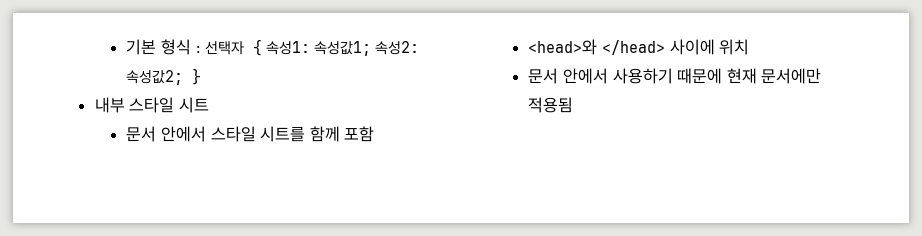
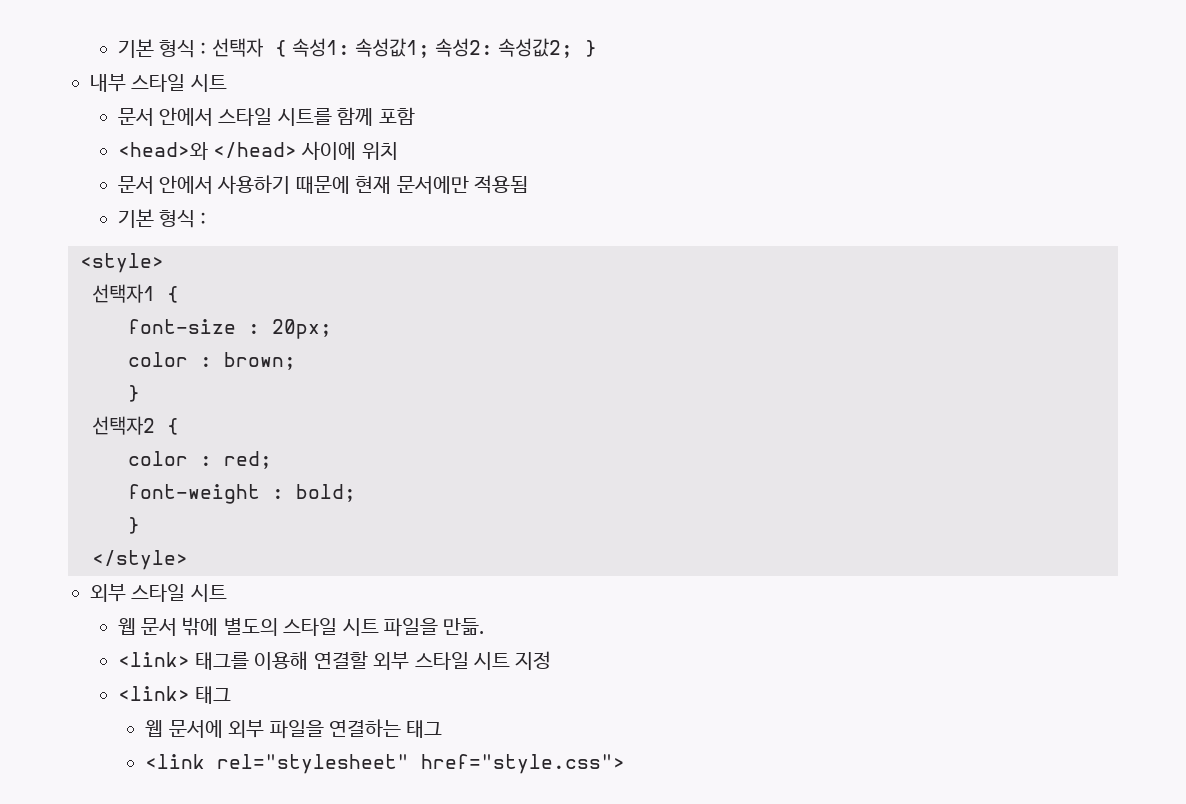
(574, 105) none -> [117,209,207,228] [80,253,164,273] [92,284,179,303] [128,319,332,339] [128,352,296,370] [128,385,140,402] [92,416,179,435] [128,451,272,469] [128,484,356,504] [128,517,140,534] [92,550,188,570] [90,584,227,602] [117,617,486,637] [117,651,552,670] [117,686,232,704] [145,719,443,739] [145,754,626,774] // 기본 형식 : // <style> // 선택자1 { // font-size : 20px; // color : brown; // } // 선택자2 { // color : red; // font-weight : bold; // } // </style> // 외부 스타일 시트 // 웹 문서 밖에 별도의 스타일 시트 파일을 만듦. // <link> 태그를 이용해 연결할 외부 스타일 시트 지정 // <link> 태그 // 웹 문서에 외부 파일을 연결하는 태그 // <link rel="stylesheet" href="style.css">

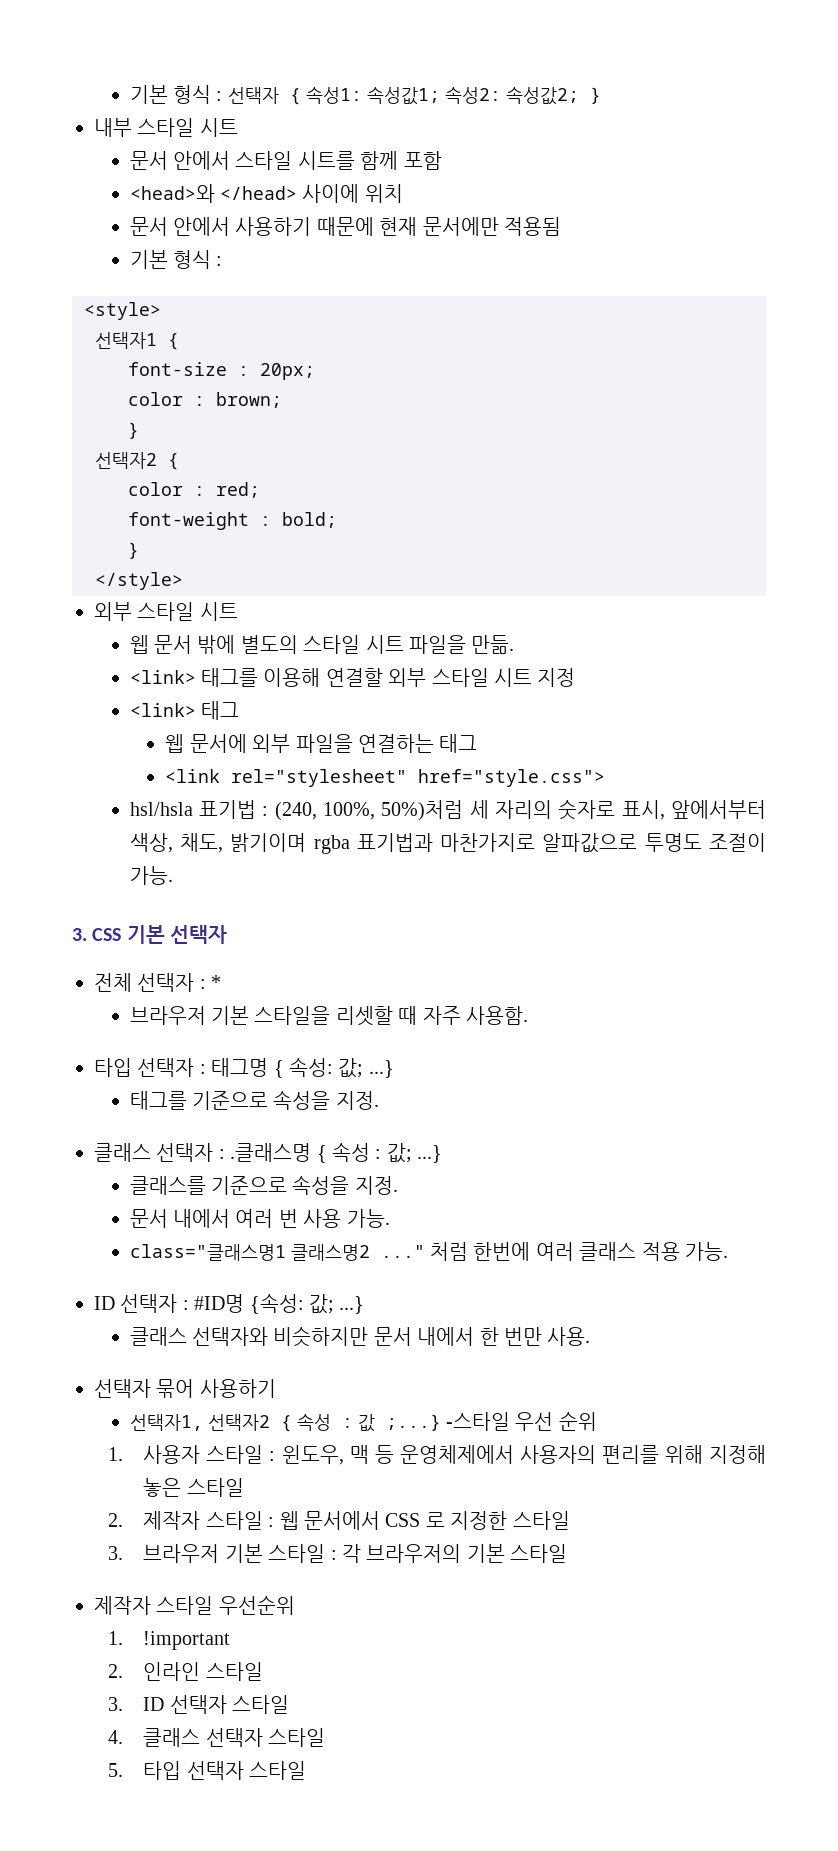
(626, 764) none -> [129,799,766,821] [129,833,766,854] [129,866,173,885] [72,925,228,944] [94,973,222,992] [129,1006,529,1026] [94,1057,394,1078] [129,1090,379,1110] [94,1142,443,1163] [129,1175,398,1195] [129,1209,390,1228] [129,1242,729,1261] [94,1293,365,1314] [129,1326,591,1347] [94,1379,276,1398] [129,1411,597,1432] [107,1445,766,1465] [143,1478,244,1497] [107,1511,570,1530] [107,1544,568,1563] [94,1595,295,1615] [107,1631,231,1650] [107,1662,263,1681] [107,1695,290,1714] [107,1728,326,1747] [107,1761,307,1780] // hsl/hsla 표기법 : (240, 100%, 50%)처럼 세 자리의 숫자로 표시, 앞에서부터 색상, 채도, 밝기이며 rgba 표기법과 마찬가지로 알파값으로 투명도 조절이 가능. // 3. CSS 기본 선택자 // 전체 선택자 : * // 브라우저 기본 스타일을 리셋할 때 자주 사용함. // 타입 선택자 : 태그명 { 속성: 값; ...} // 태그를 기준으로 속성을 지정. // 클래스 선택자 : .클래스명 { 속성 : 값; ...} // 클래스를 기준으로 속성을 지정. // 문서 내에서 여러 번 사용 가능. // class="클래스명1 클래스명2 ..." 처럼 한번에 여러 클래스 적용 가능. // ID 선택자 : #ID명 {속성: 값; ...} // 클래스 선택자와 비슷하지만 문서 내에서 한 번만 사용. // 선택자 묶어 사용하기 // 선택자1, 선택자2 { 속성 : 값 ;...} -스타일 우선 순위 // 1. 사용자 스타일 : 윈도우, 맥 등 운영체제에서 사용자의 편리를 위해 지정해 놓은 스타일 // 2. 제작자 스타일 : 웹 문서에서 CSS 로 지정한 스타일 // 3. 브라우저 기본 스타일 : 각 브라우저의 기본 스타일 // 제작자 스타일 우선순위 // 1. !important // 2. 인라인 스타일 // 3. ID 선택자 스타일 // 4. 클래스 선택자 스타일 // 5. 타입 선택자 스타일

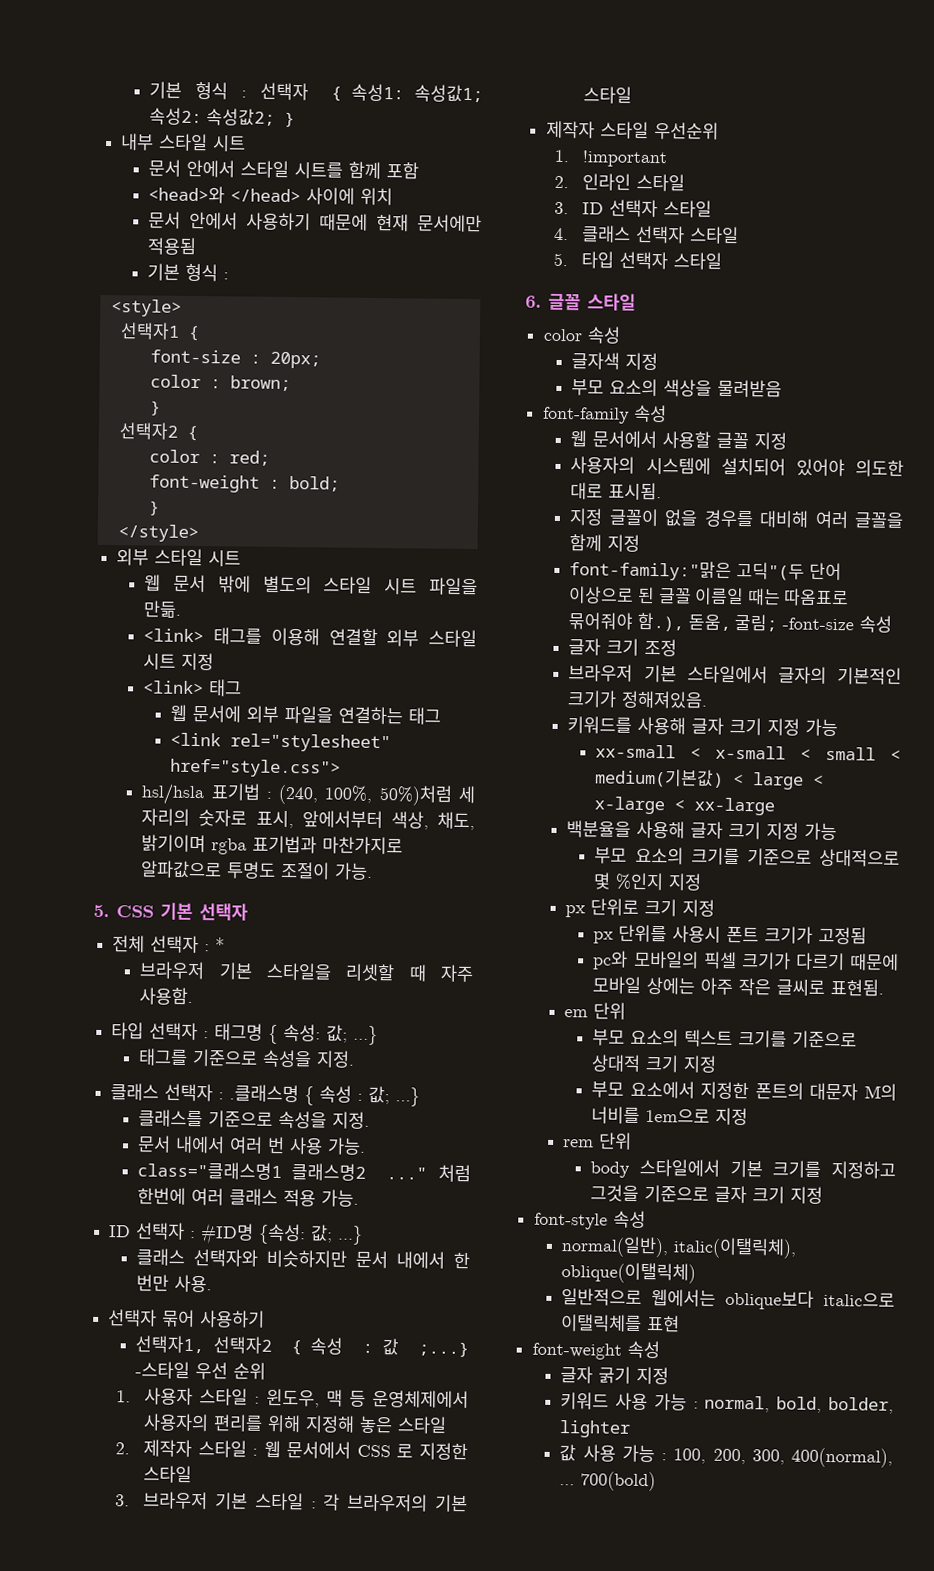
[72,928,87,941] 3. -> [93,904,110,918] 5.
(307, 1770) none -> [525,293,636,311] [543,326,622,344] [571,352,659,371] [571,378,783,398] [542,404,668,424] [570,430,788,450] [570,456,904,477] [570,482,663,501] [569,508,904,529] [569,534,641,552] [569,560,842,581] [569,586,850,607] [568,612,893,633] [568,638,678,657] [568,664,902,685] [567,690,709,709] [567,716,839,737] [595,744,901,761] [594,768,825,790] [594,796,776,816] [566,820,838,841] [594,846,900,867] [593,872,703,891] [565,898,716,918] [593,924,868,945] [592,950,899,971] [592,976,885,997] [564,1002,627,1020] [592,1028,858,1049] [591,1054,718,1073] [591,1080,897,1101] [591,1106,749,1126] [563,1132,633,1150] [590,1158,896,1179] [590,1184,824,1204] [534,1210,647,1230] [561,1236,798,1259] [561,1262,697,1284] [561,1288,895,1310] [561,1314,681,1333] [532,1340,661,1360] [560,1366,670,1385] [560,1392,894,1414] [559,1420,632,1438] [559,1444,893,1468] [559,1471,657,1492] // 6. 글꼴 스타일 // color 속성 // 글자색 지정 // 부모 요소의 색상을 물려받음 // font-family 속성 // 웹 문서에서 사용할 글꼴 지정 // 사용자의 시스템에 설치되어 있어야 의도한 대로 표시됨. // 지정 글꼴이 없을 경우를 대비해 여러 글꼴을 함께 지정 // font-family:"맑은 고딕"(두 단어 이상으로 된 글꼴 이름일 때는 따옴표로 묶어줘야 함.), 돋움, 굴림; -font-size 속성 // 글자 크기 조정 // 브라우저 기본 스타일에서 글자의 기본적인 크기가 정해져있음. // 키워드를 사용해 글자 크기 지정 가능 // xx-small < x-small < small < medium(기본값) < large < x-large < xx-large // 백분율을 사용해 글자 크기 지정 가능 // 부모 요소의 크기를 기준으로 상대적으로 몇 %인지 지정 // px 단위로 크기 지정 // px 단위를 사용시 폰트 크기가 고정됨 // pc와 모바일의 픽셀 크기가 다르기 때문에 모바일 상에는 아주 작은 글씨로 표현됨. // em 단위 // 부모 요소의 텍스트 크기를 기준으로 상대적 크기 지정 // 부모 요소에서 지정한 폰트의 대문자 M의 너비를 1em으로 지정 // rem 단위 // body 스타일에서 기본 크기를 지정하고 그것을 기준으로 글자 크기 지정 // font-style 속성 // normal(일반), italic(이탤릭체), oblique(이탤릭체) // 일반적으로 웹에서는 oblique보다 italic으로 이탤릭체를 표현 // font-weight 속성 // 글자 굵기 지정 // 키워드 사용 가능 : normal, bold, bolder, lighter // 값 사용 가능 : 100, 200, 300, 400(normal), ... 700(bold)

